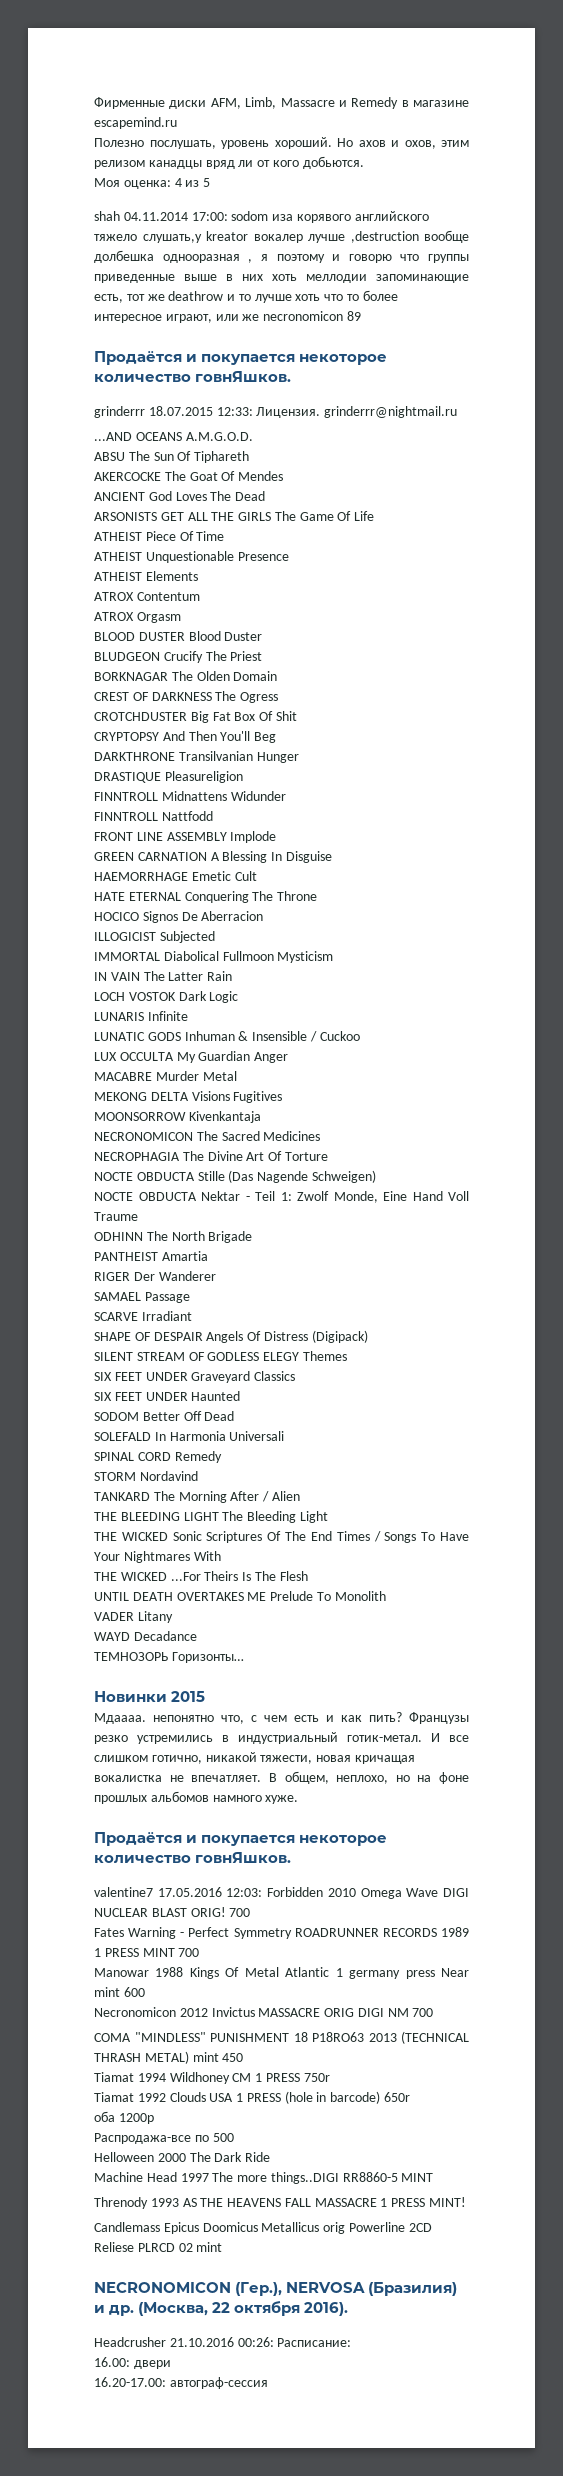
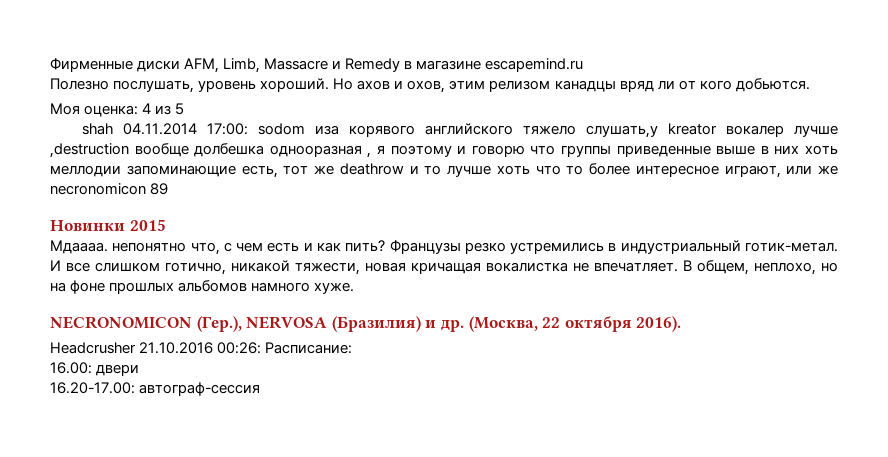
[94,351,388,365] [94,371,292,382] [94,406,458,418] [94,432,253,441] [94,451,250,463] [94,471,284,481] [94,491,266,501] [94,511,375,521] [94,531,225,541] [94,551,289,563] [94,571,198,581] [94,592,200,601] [94,612,181,623] [94,631,263,641] [94,651,263,663] [94,671,278,681] [94,691,279,703] [94,711,297,723] [94,731,277,743] [94,751,299,763] [94,771,243,783] [94,791,286,801] [94,811,213,821] [94,831,277,843] [94,851,332,863] [94,871,257,881] [94,891,318,903] [94,911,264,923] [94,931,215,943] [94,951,334,963] [94,971,233,981] [94,991,239,1003] [94,1011,188,1021] [94,1031,360,1042] [94,1051,289,1063] [94,1071,237,1081] [94,1091,283,1103] [94,1111,261,1123] [94,1131,321,1141] [94,1151,328,1161] [94,1170,376,1183] [94,1191,469,1203] [94,1212,138,1221] [94,1231,253,1243] [94,1251,208,1261] [94,1271,216,1281] [94,1292,190,1303] [94,1311,192,1321] [94,1330,368,1343] [94,1351,347,1361] [94,1371,296,1383] [94,1391,241,1401] [94,1411,235,1421] [94,1431,285,1441] [94,1451,222,1463] [94,1471,198,1481] [94,1491,300,1503] [94,1511,328,1523] [94,1531,469,1543] [94,1551,221,1563] [94,1571,308,1581] [94,1591,386,1601] [94,1611,173,1623] [94,1631,197,1641] [94,1652,244,1663] // Продаётся и покупается некоторое количество говнЯшков. // grinderrr 18.07.2015 12:33: Лицензия. grinderrr@nightmail.ru // ...AND OCEANS A.M.G.O.D. // ABSU The Sun Of Tiphareth // AKERCOCKE The Goat Of Mendes // ANCIENT God Loves The Dead // ARSONISTS GET ALL THE GIRLS The Game Of Life // ATHEIST Piece Of Time // ATHEIST Unquestionable Presence // ATHEIST Elements // ATROX Contentum // ATROX Orgasm // BLOOD DUSTER Blood Duster // BLUDGEON Crucify The Priest // BORKNAGAR The Olden Domain // CREST OF DARKNESS The Ogress // CROTCHDUSTER Big Fat Box Of Shit // CRYPTOPSY And Then You'll Beg // DARKTHRONE Transilvanian Hunger // DRASTIQUE Pleasureligion // FINNTROLL Midnattens Widunder // FINNTROLL Nattfodd // FRONT LINE ASSEMBLY Implode // GREEN CARNATION A Blessing In Disguise // HAEMORRHAGE Emetic Cult // HATE ETERNAL Conquering The Throne // HOCICO Signos De Aberracion // ILLOGICIST Subjected // IMMORTAL Diabolical Fullmoon Mysticism // IN VAIN The Latter Rain // LOCH VOSTOK Dark Logic // LUNARIS Infinite // LUNATIC GODS Inhuman & Insensible / Cuckoo // LUX OCCULTA My Guardian Anger // MACABRE Murder Metal // MEKONG DELTA Visions Fugitives // MOONSORROW Kivenkantaja // NECRONOMICON The Sacred Medicines // NECROPHAGIA The Divine Art Of Torture // NOCTE OBDUCTA Stille (Das Nagende Schweigen) // NOCTE OBDUCTA Nektar - Teil 1: Zwolf Monde, Eine Hand Voll Traume // ODHINN The North Brigade // PANTHEIST Amartia // RIGER Der Wanderer // SAMAEL Passage // SCARVE Irradiant // SHAPE OF DESPAIR Angels Of Distress (Digipack) // SILENT STREAM OF GODLESS ELEGY Themes // SIX FEET UNDER Graveyard Classics // SIX FEET UNDER Haunted // SODOM Better Off Dead // SOLEFALD In Harmonia Universali // SPINAL CORD Remedy // STORM Nordavind // TANKARD The Morning After / Alien // THE BLEEDING LIGHT The Bleeding Light // THE WICKED Sonic Scriptures Of The End Times / Songs To Have Your Nightmares With // THE WICKED ...For Theirs Is The Flesh // UNTIL DEATH OVERTAKES ME Prelude To Monolith // VADER Litany // WAYD Decadance // ТЕМНОЗОРЬ Горизонты… -> (169, 189) none
[94,1832,388,1846] [94,1852,292,1863] [94,1887,470,1899] [94,1907,251,1917] [94,1927,469,1939] [94,1948,200,1957] [94,1967,470,1979] [94,1987,145,1997] [94,2007,434,2017] [94,2031,469,2044] [94,2051,244,2064] [94,2072,330,2084] [94,2091,411,2104] [94,2111,154,2124] [94,2133,234,2144] [94,2152,271,2162] [94,2172,434,2184] [94,2197,467,2209] [94,2222,432,2234] [94,2242,223,2252] // Продаётся и покупается некоторое количество говнЯшков. // valentine7 17.05.2016 12:03: Forbidden 2010 Omega Wave DIGI NUCLEAR BLAST ORIG! 700 // Fates Warning - Perfect Symmetry ROADRUNNER RECORDS 1989 1 PRESS MINT 700 // Manowar 1988 Kings Of Metal Atlantic 1 germany press Near mint 600 // Necronomicon 2012 Invictus MASSACRE ORIG DIGI NM 700 // COMA "MINDLESS" PUNISHMENT 18 P18RO63 2013 (TECHNICAL THRASH METAL) mint 450 // Tiamat 1994 Wildhoney CM 1 PRESS 750r // Tiamat 1992 Clouds USA 1 PRESS (hole in barcode) 650r // оба 1200р // Распродажа-все по 500 // Helloween 2000 The Dark Ride // Machine Head 1997 The more things..DIGI RR8860-5 MINT // Threnody 1993 AS THE HEAVENS FALL MASSACRE 1 PRESS MINT! // Candlemass Epicus Doomicus Metallicus orig Powerline 2CD Reliese PLRCD 02 mint -> (355, 288) none

